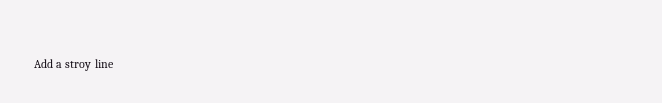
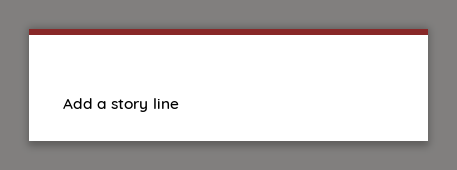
[65,61,92,71] stroy -> [111,99,149,112] story

